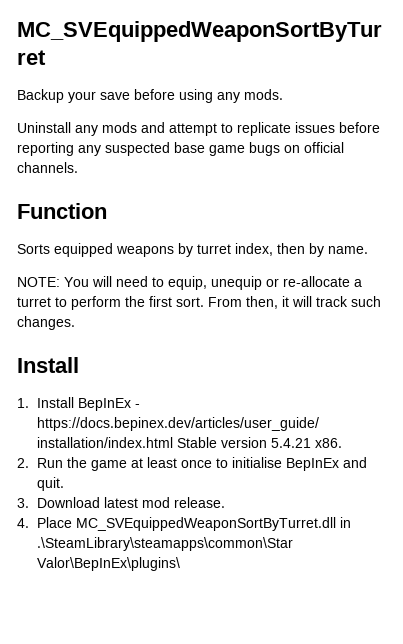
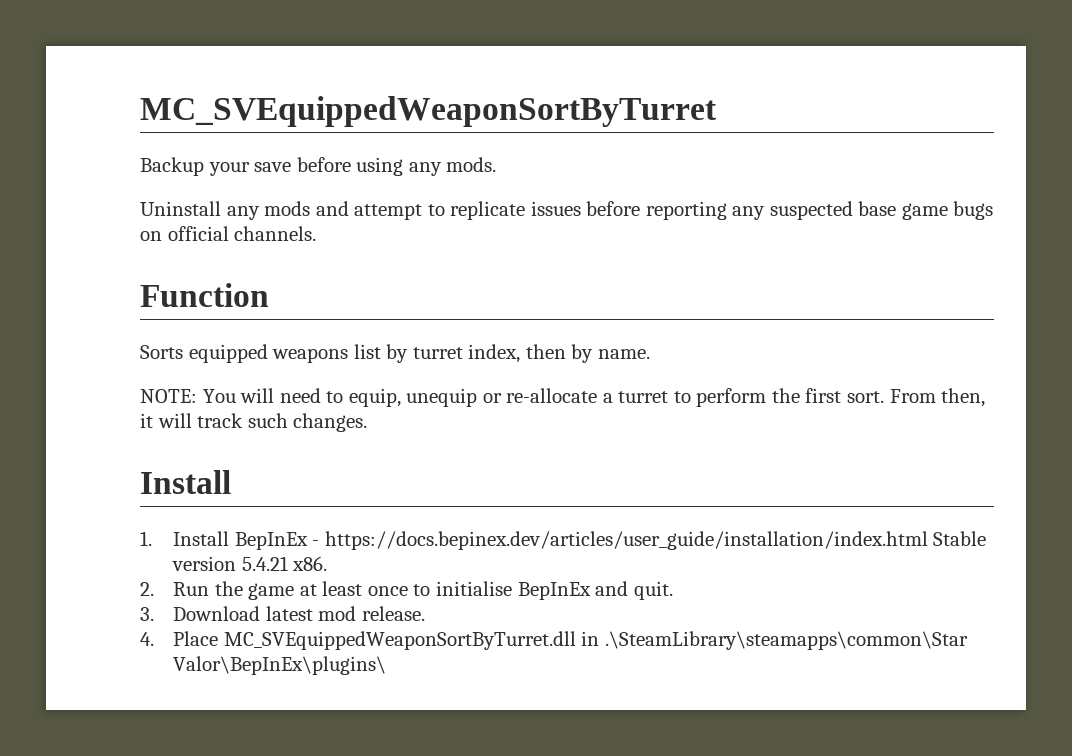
(174, 251) none -> [353,344,381,359] list

